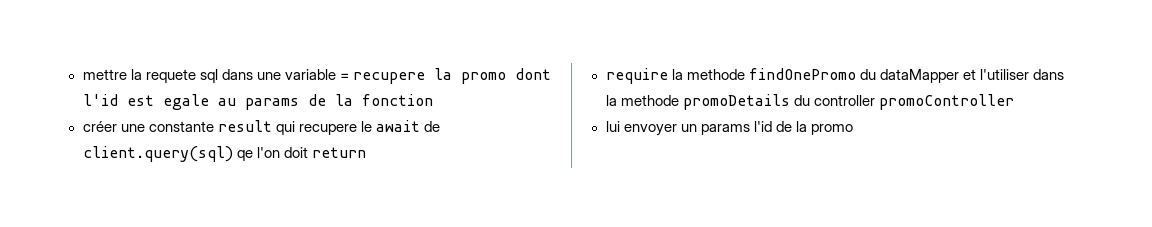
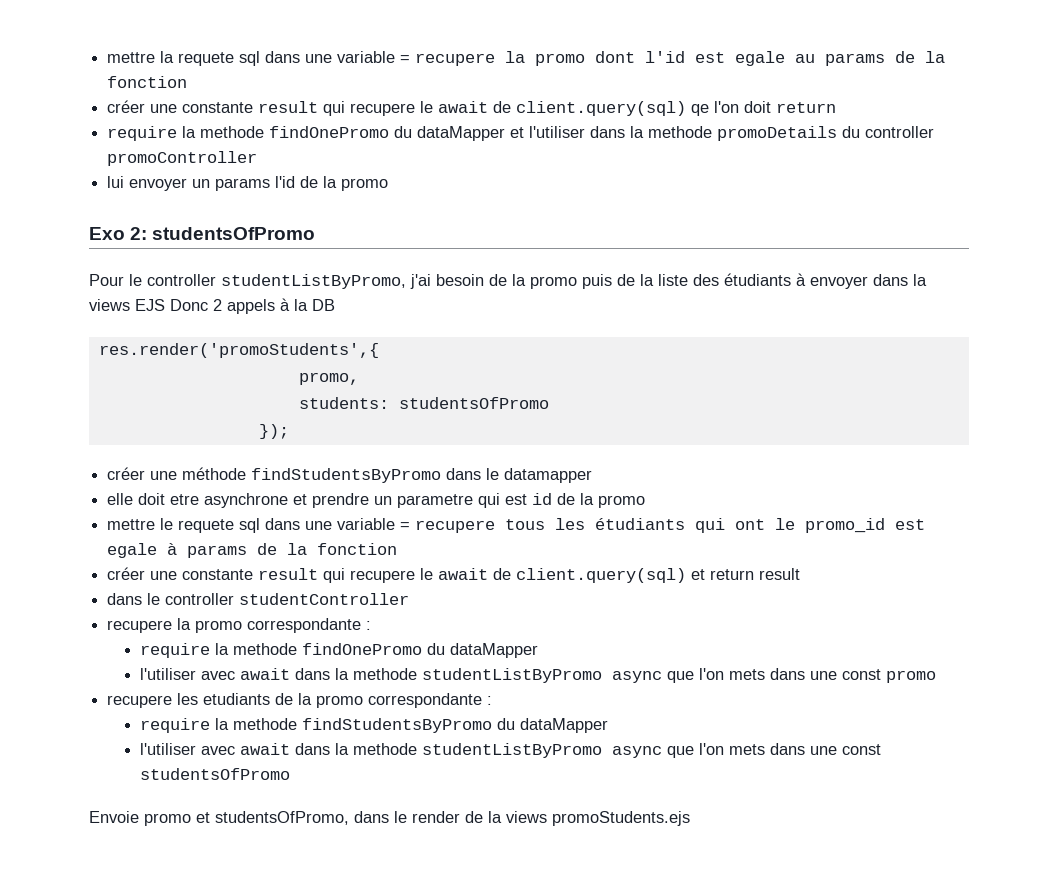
(853, 129) none -> [89,227,316,240] [89,273,927,289] [89,298,335,314] [98,343,379,358] [298,372,359,385] [298,397,549,409] [258,424,289,439] [107,467,593,483] [107,493,646,508] [107,518,926,533] [107,543,398,558] [107,567,801,583] [107,593,410,605] [107,618,372,633] [139,643,538,658] [139,668,936,683] [107,693,493,708] [139,718,608,733] [139,743,881,758] [139,768,290,780] [89,811,690,826] // Exo 2: studentsOfPromo // Pour le controller studentListByPromo, j'ai besoin de la promo puis de la liste des étudiants à envoyer dans la views EJS Donc 2 appels à la DB // res.render('promoStudents',{ // promo, // students: studentsOfPromo // }); // créer une méthode findStudentsByPromo dans le datamapper // elle doit etre asynchrone et prendre un parametre qui est id de la promo // mettre le requete sql dans une variable = recupere tous les étudiants qui ont le promo_id est egale à params de la fonction // créer une constante result qui recupere le await de client.query(sql) et return result // dans le controller studentController // recupere la promo correspondante : // require la methode findOnePromo du dataMapper // l'utiliser avec await dans la methode studentListByPromo async que l'on mets dans une const promo // recupere les etudiants de la promo correspondante : // require la methode findStudentsByPromo du dataMapper // l'utiliser avec await dans la methode studentListByPromo async que l'on mets dans une const studentsOfPromo // Envoie promo et studentsOfPromo, dans le render de la views promoStudents.ejs

